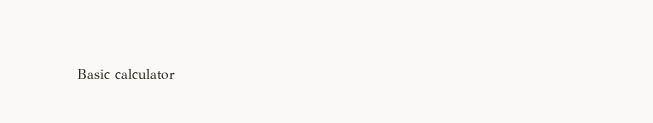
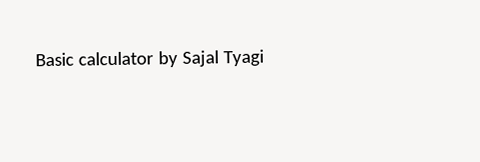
(175, 74) none -> [157,49,264,68] by Sajal Tyagi

